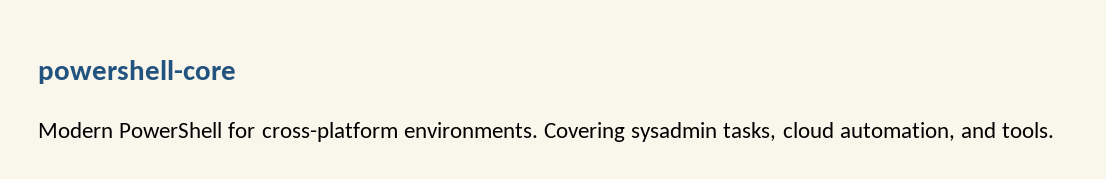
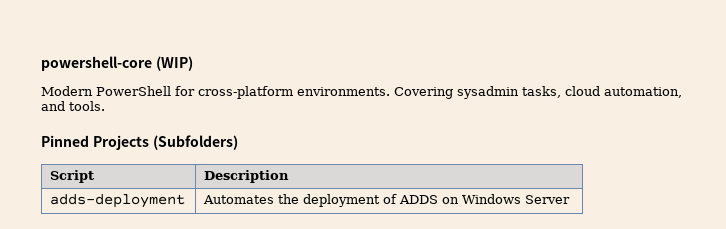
(236, 72) none -> [155,56,193,71] (WIP)
(1055, 130) none -> [41,135,238,150] [50,170,95,183] [204,170,290,183] [50,194,186,208] [203,194,571,207] // Pinned Projects (Subfolders) // Script | Description // adds-deployment | Automates the deployment of ADDS on Windows Server

